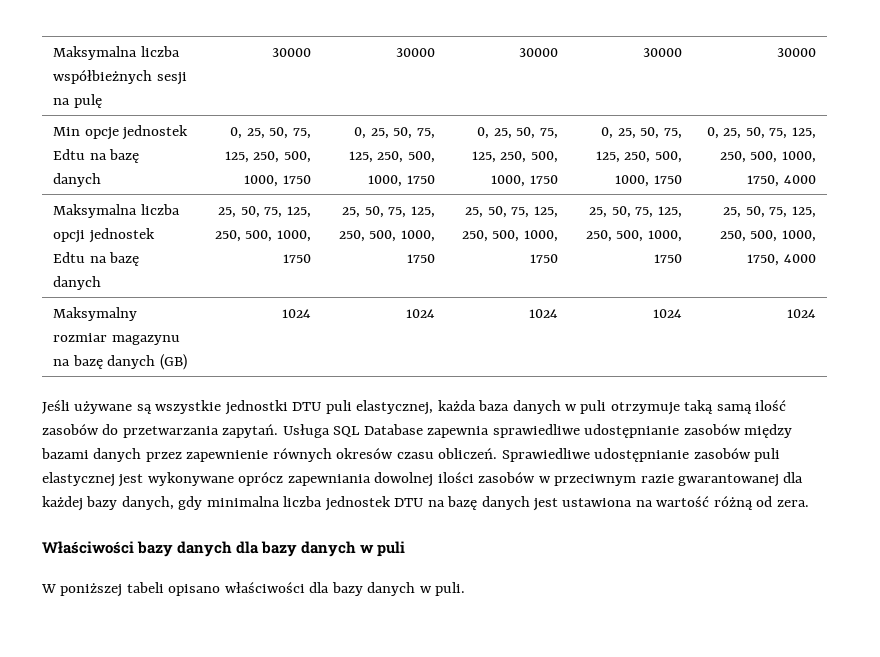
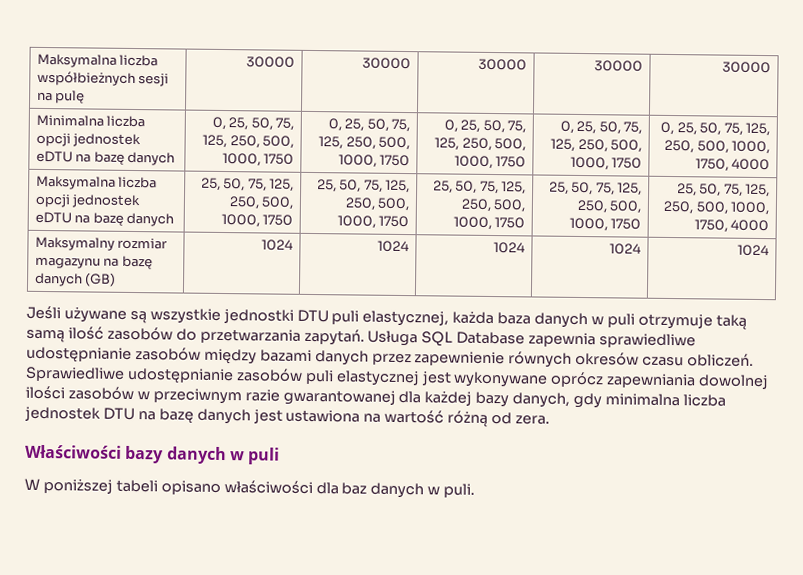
[53,125,189,140] [53,149,86,160] Min opcje jednostek Edtu -> [35,114,146,128] [35,132,142,148] [35,150,73,163] Minimalna liczba opcji jednostek eDTU
[53,252,86,263] Edtu -> [34,211,72,224] eDTU
[236,541,357,557] dla bazy danych -> (227, 455) none
[331,582,363,596] bazy -> [341,482,368,495] baz

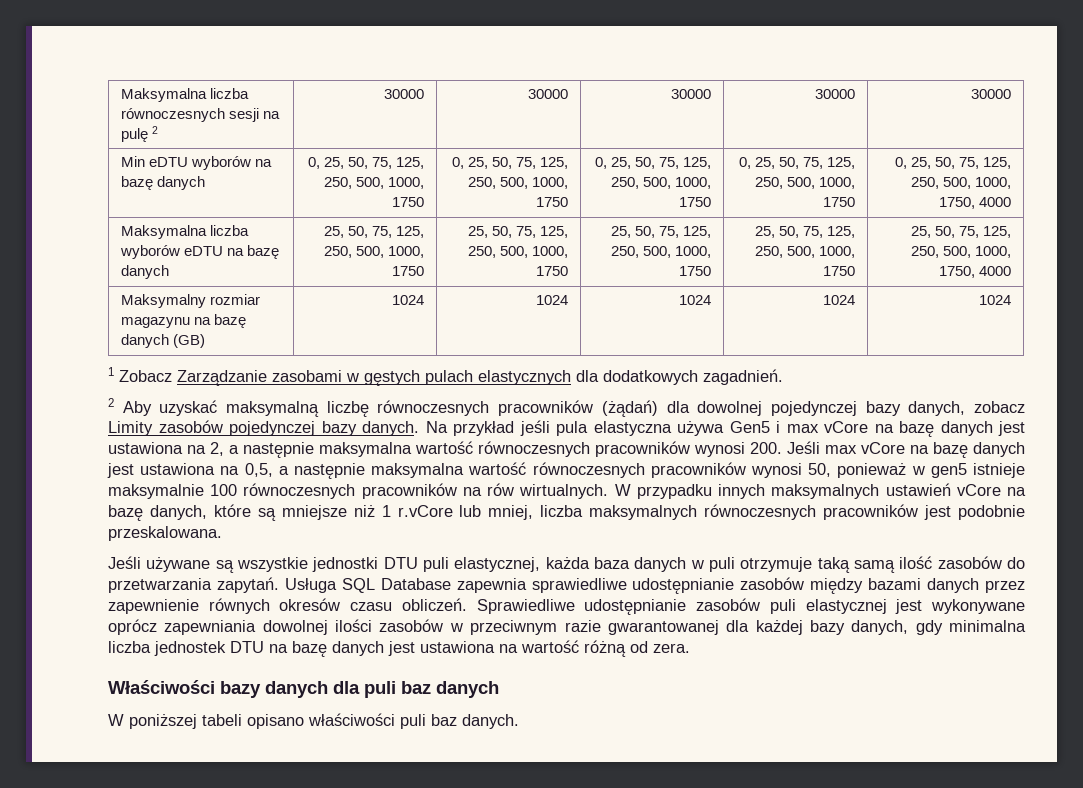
[36,53,159,68] [36,70,136,87] Maksymalna liczba współbieżnych -> [120,88,249,102] [120,108,225,122] Maksymalna liczba równoczesnych
(86, 97) none -> [151,126,158,134] 2
[35,114,146,128] [35,132,142,148] [35,150,73,163] Minimalna liczba opcji jednostek eDTU -> [120,156,251,170] Min eDTU wyborów
[34,193,142,209] opcji jednostek -> [119,245,180,259] wyborów
(770, 250) none -> [108,367,783,386] [108,398,1026,417] [108,420,1025,437] [108,441,1025,458] [107,462,1026,479] [108,483,1027,499] [108,504,1025,521] [108,526,222,541] // 1 Zobacz Zarządzanie zasobami w gęstych pulach elastycznych dla dodatkowych zagadnień. // 2 Aby uzyskać maksymalną liczbę równoczesnych pracowników (żądań) dla dowolnej pojedynczej bazy danych, zobacz Limity zasobów pojedynczej bazy danych. Na przykład jeśli pula elastyczna używa Gen5 i max vCore na bazę danych jest ustawiona na 2, a następnie maksymalna wartość równoczesnych pracowników wynosi 200. Jeśli max vCore na bazę danych jest ustawiona na 0,5, a następnie maksymalna wartość równoczesnych pracowników wynosi 50, ponieważ w gen5 istnieje maksymalnie 100 równoczesnych pracowników na rów wirtualnych. W przypadku innych maksymalnych ustawień vCore na bazę danych, które są mniejsze niż 1 r.vCore lub mniej, liczba maksymalnych równoczesnych pracowników jest podobnie przeskalowana.
[229,447,281,465] w puli -> [333,681,499,698] dla puli baz danych
[315,482,476,499] dla baz danych w puli. -> [400,714,519,729] puli baz danych.

